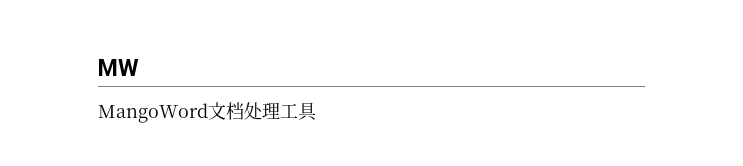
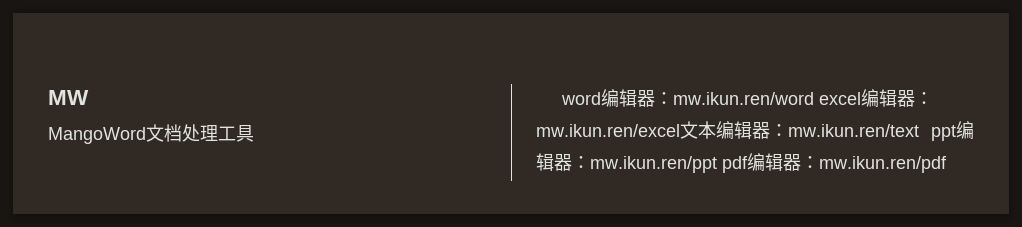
(317, 111) none -> [561,89,934,107] [536,121,974,141] [536,153,947,173] // word编辑器：mw.ikun.ren/word excel编辑器：mw.ikun.ren/excel文本编辑器：mw.ikun.ren/text ppt编辑器：mw.ikun.ren/ppt pdf编辑器：mw.ikun.ren/pdf

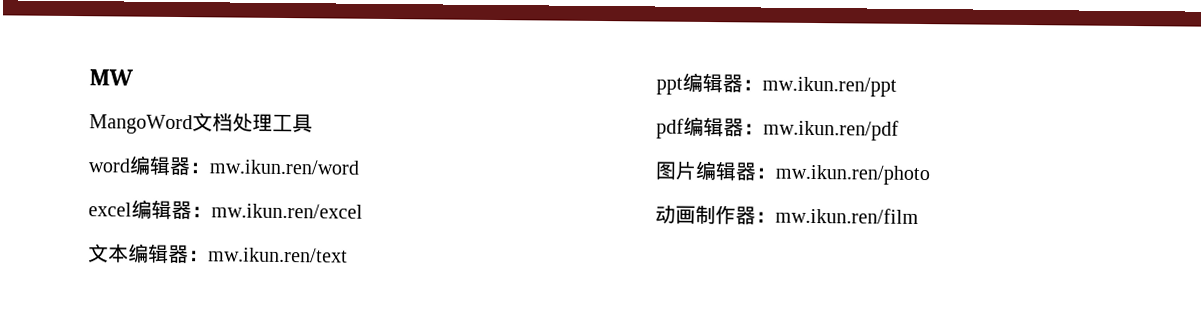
(815, 98) none -> (359, 167) //
(680, 130) none -> (363, 211) //
(919, 130) none -> (348, 255) //
(717, 164) none -> (897, 86) //
(947, 164) none -> [655,160,930,186] [655,204,919,225] // 图片编辑器：mw.ikun.ren/photo // 动画制作器：mw.ikun.ren/film

